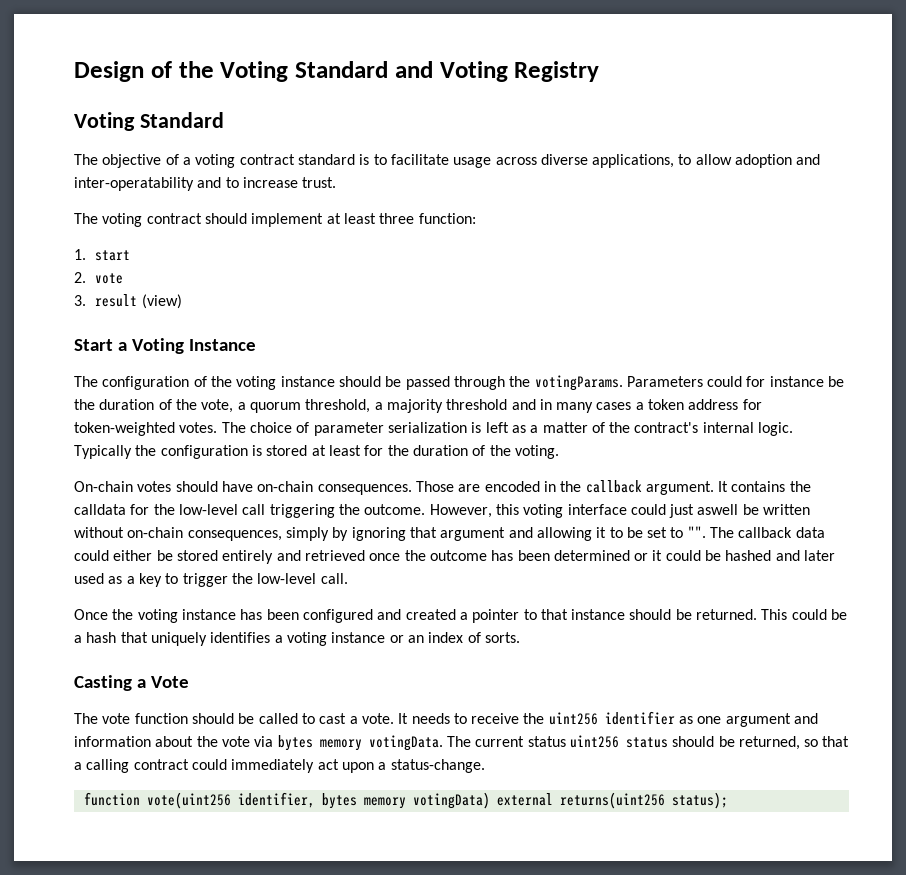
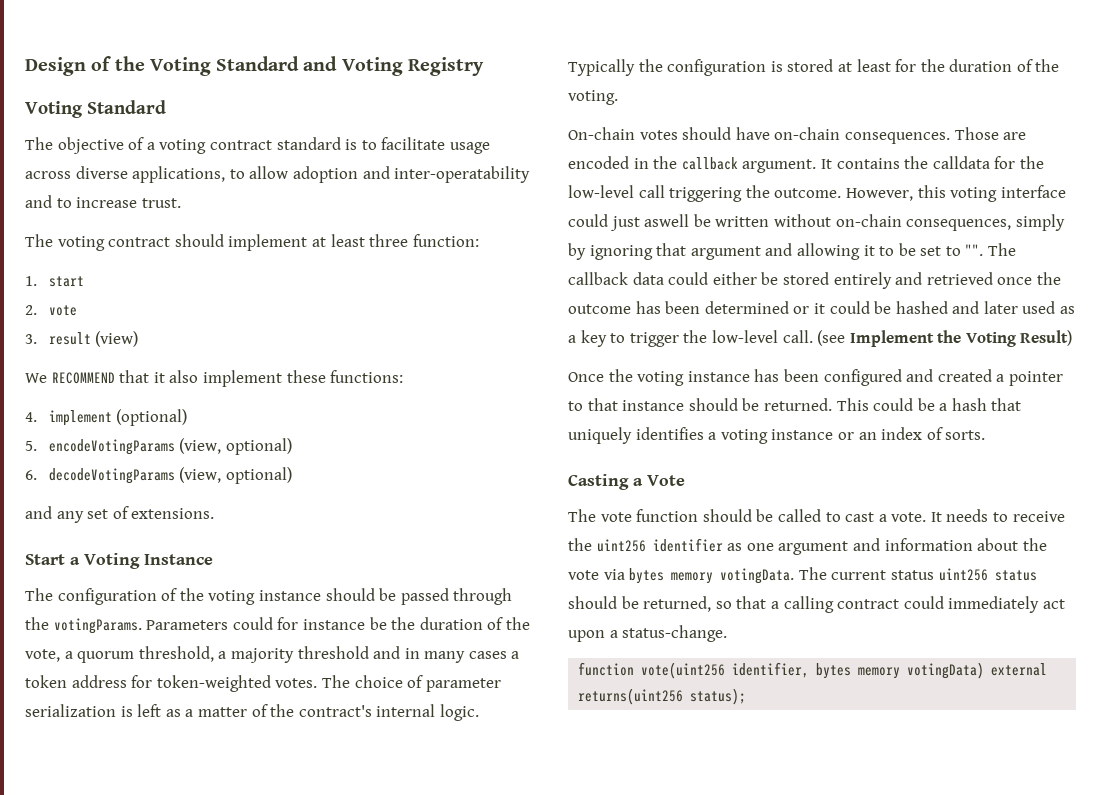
(182, 301) none -> [25,370,404,387] [25,409,188,426] [25,438,292,455] [25,467,292,484] [25,506,215,523] // We RECOMMEND that it also implement these functions: // 4. implement (optional) // 5. encodeVotingParams (view, optional) // 6. decodeVotingParams (view, optional) // and any set of extensions.
(348, 578) none -> [817,330,1073,347] (see Implement the Voting Result)

